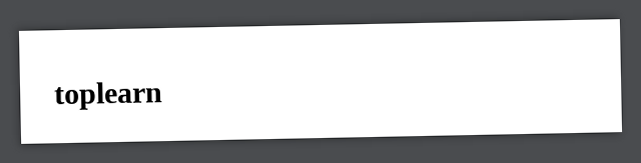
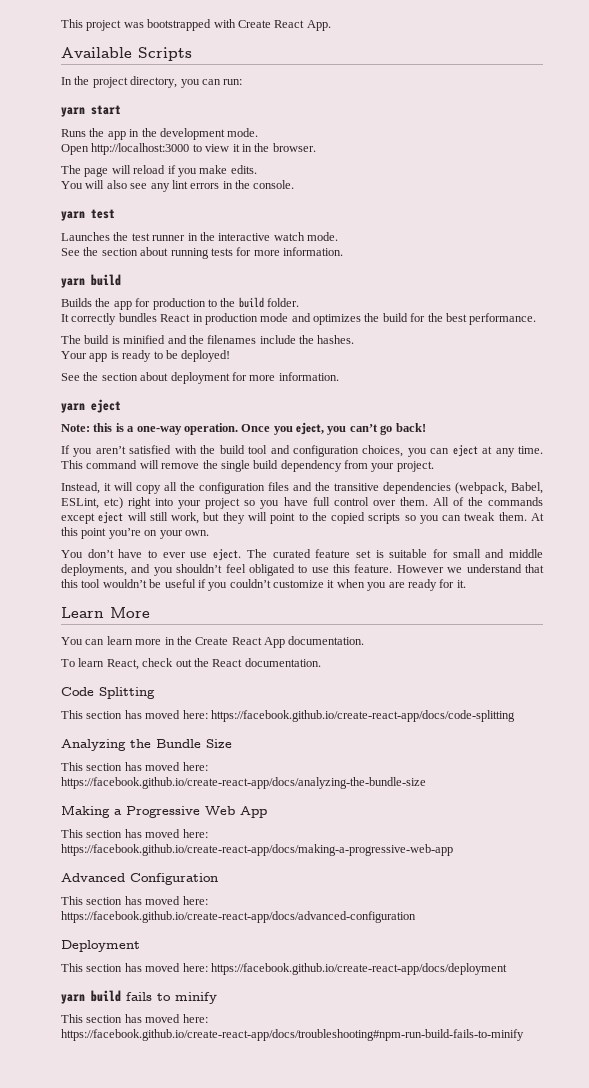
[53,81,163,111] toplearn -> [61,19,331,31] [61,47,192,61] [61,76,243,88] [61,105,121,117] [61,128,259,140] [61,143,316,155] [61,165,257,177] [61,180,295,192] [61,209,115,221] [61,232,338,241] [61,247,343,259] [61,274,121,288] [61,297,299,310] [61,313,537,325] [61,335,355,344] [61,350,231,362] [61,372,339,384] [61,399,121,413] [61,422,426,435] [61,445,543,457] [61,460,434,472] [61,482,543,494] [61,497,543,509] [61,512,544,524] [61,527,209,539] [61,549,543,561] [61,564,544,576] [61,579,466,591] [61,607,150,618] [61,636,365,648] [61,658,321,670] [61,687,155,699] [61,710,515,722] [61,739,232,751] [61,762,208,771] [61,777,426,789] [61,805,267,818] [61,829,208,838] [61,844,453,856] [61,873,218,885] [61,896,208,905] [61,911,416,923] [61,940,140,952] [61,963,507,975] [61,990,217,1004] [61,1014,208,1023] [61,1029,524,1041] This project was bootstrapped with Create React App. // Available Scripts // In the project directory, you can run: // yarn start // Runs the app in the development mode. // Open http://localhost:3000 to view it in the browser. // The page will reload if you make edits. // You will also see any lint errors in the console. // yarn test // Launches the test runner in the interactive watch mode. // See the section about running tests for more information. // yarn build // Builds the app for production to the build folder. // It correctly bundles React in production mode and optimizes the build for the best performance. // The build is minified and the filenames include the hashes. // Your app is ready to be deployed! // See the section about deployment for more information. // yarn eject // Note: this is a one-way operation. Once you eject, you can’t go back! // If you aren’t satisfied with the build tool and configuration choices, you can eject at any time. This command will remove the single build dependency from your project. // Instead, it will copy all the configuration files and the transitive dependencies (webpack, Babel, ESLint, etc) right into your project so you have full control over them. All of the commands except eject will still work, but they will point to the copied scripts so you can tweak them. At this point you’re on your own. // You don’t have to ever use eject. The curated feature set is suitable for small and middle deployments, and you shouldn’t feel obligated to use this feature. However we understand that this tool wouldn’t be useful if you couldn’t customize it when you are ready for it. // Learn More // You can learn more in the Create React App documentation. // To learn React, check out the React documentation. // Code Splitting // This section has moved here: https://facebook.github.io/create-react-app/docs/code-splitting // Analyzing the Bundle Size // This section has moved here: https://facebook.github.io/create-react-app/docs/analyzing-the-bundle-size // Making a Progressive Web App // This section has moved here: https://facebook.github.io/create-react-app/docs/making-a-progressive-web-app // Advanced Configuration // This section has moved here: https://facebook.github.io/create-react-app/docs/advanced-configuration // Deployment // This section has moved here: https://facebook.github.io/create-react-app/docs/deployment // yarn build fails to minify // This section has moved here: https://facebook.github.io/create-react-app/docs/troubleshooting#npm-run-build-fails-to-minify

